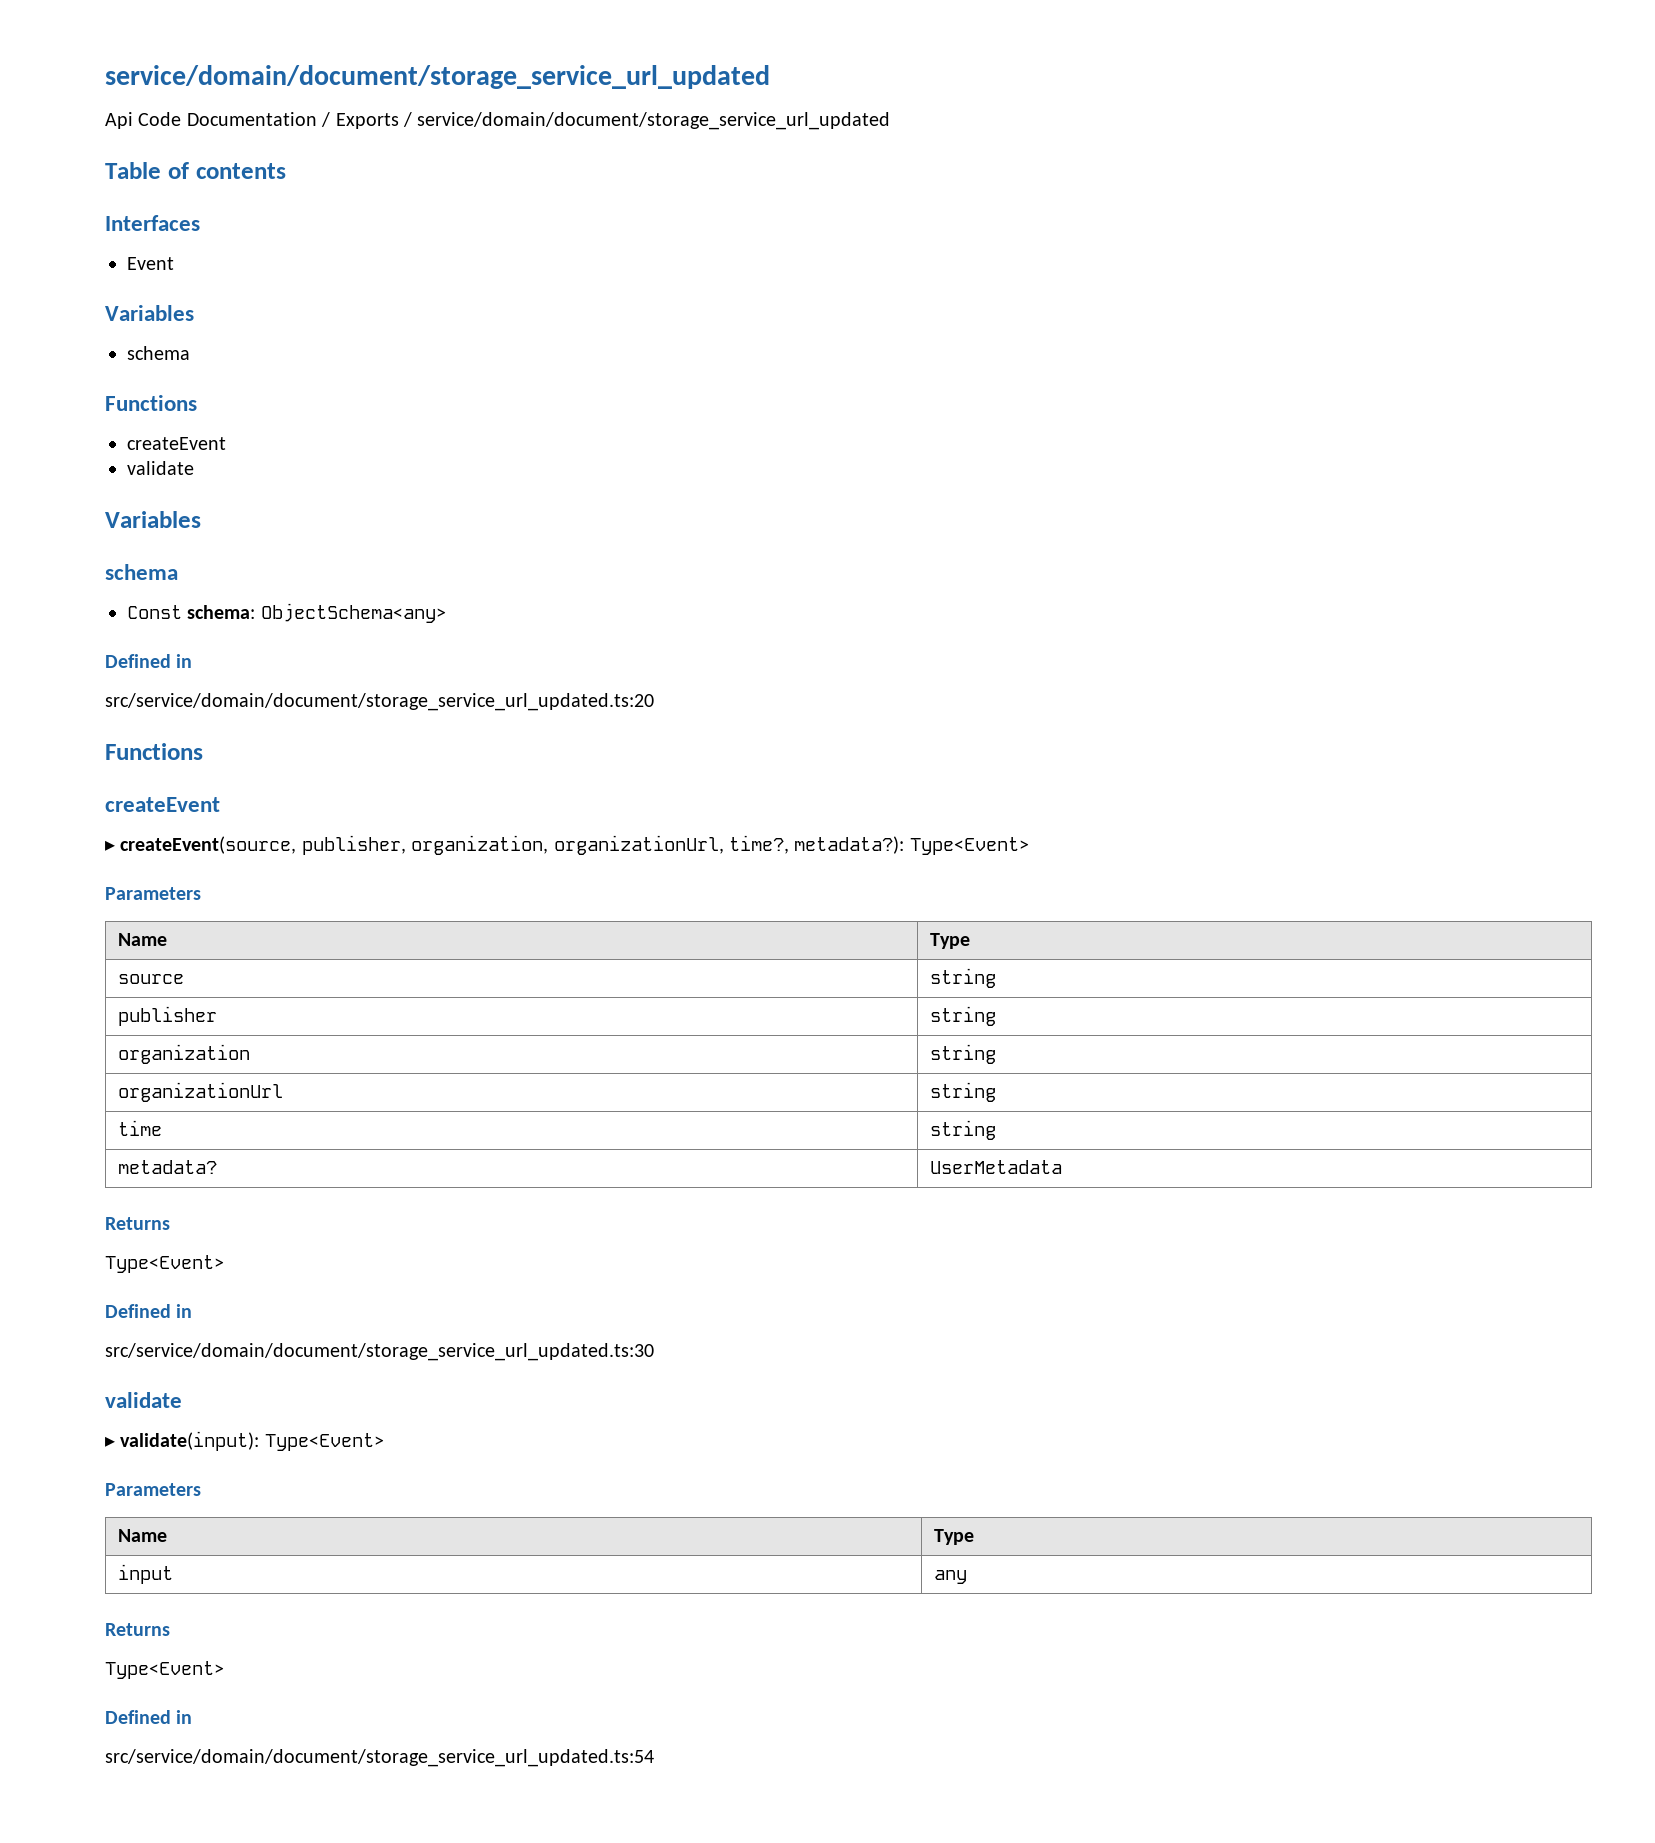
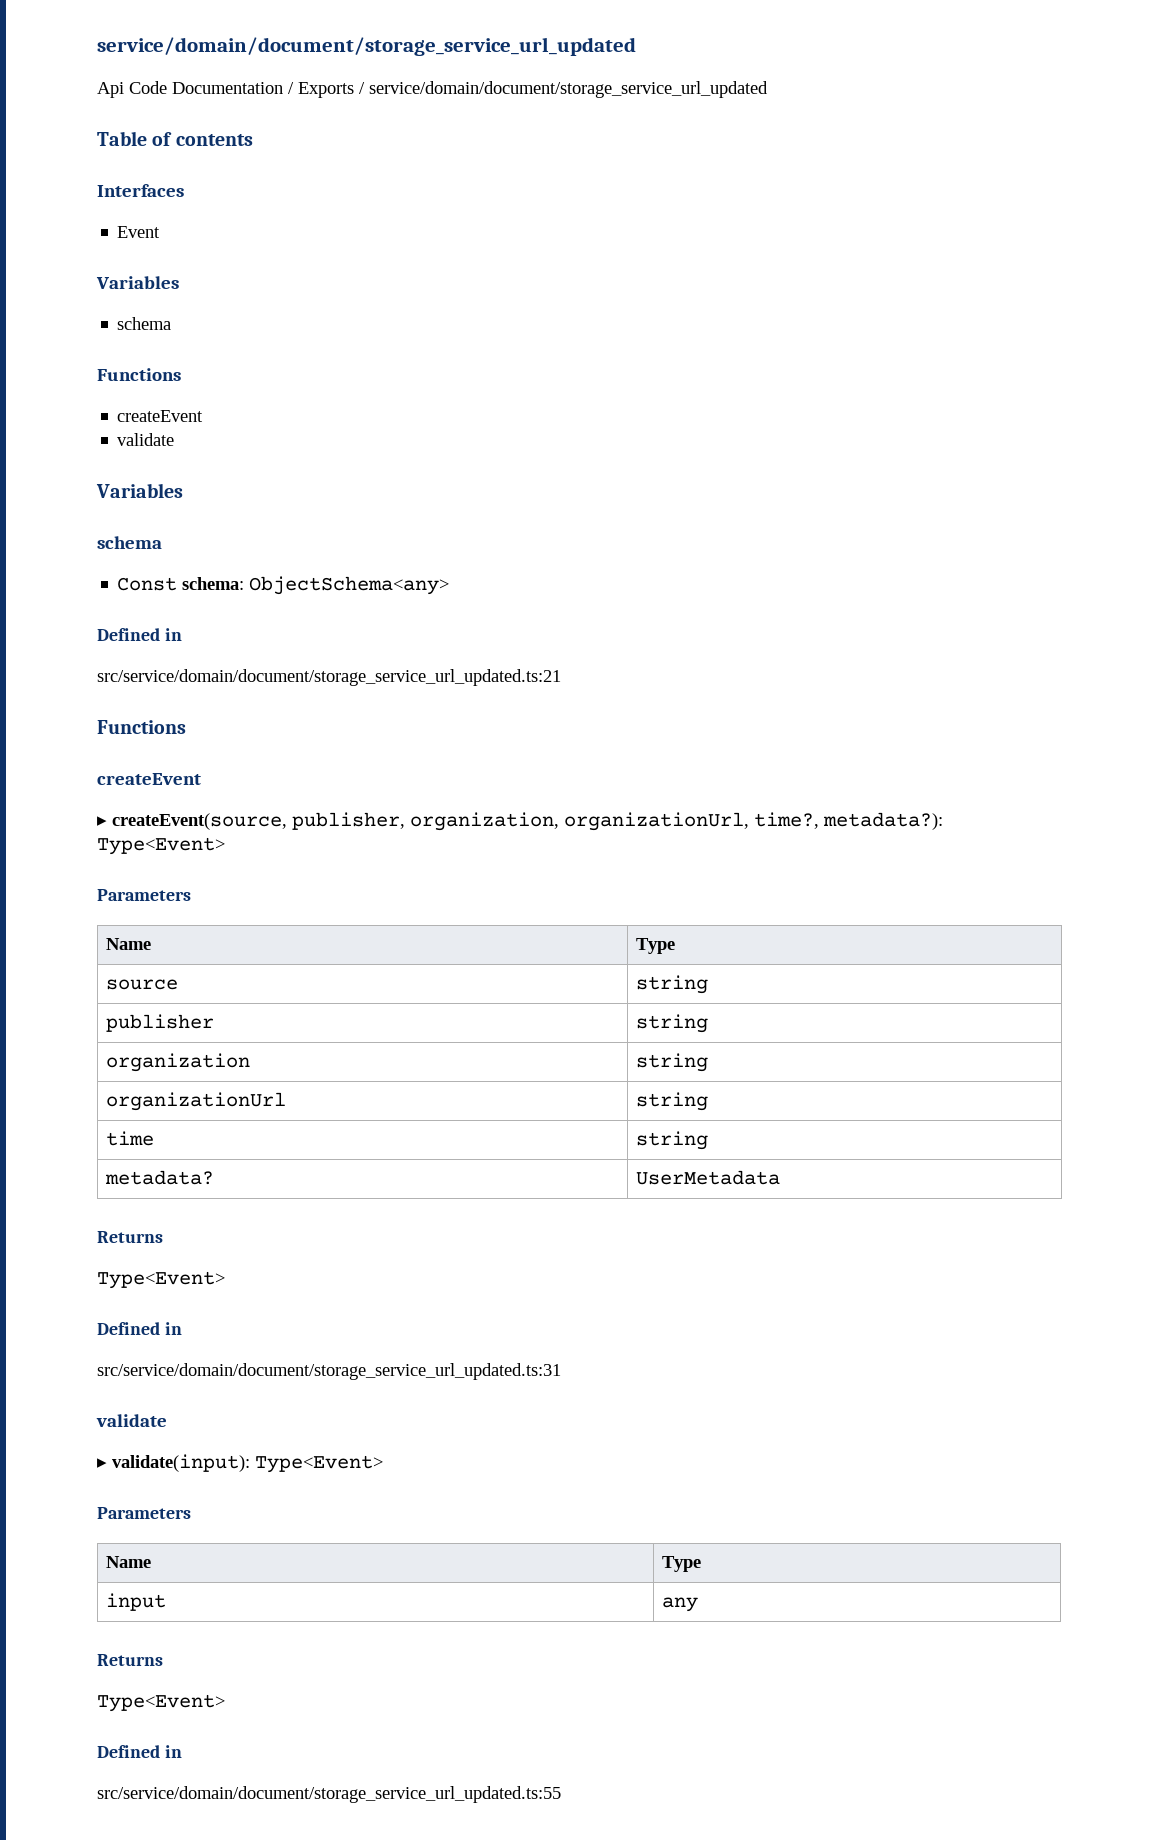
[105,693,654,711] src/service/domain/document/storage_service_url_updated.ts:20 -> [97,669,561,686] src/service/domain/document/storage_service_url_updated.ts:21
[105,1343,654,1361] src/service/domain/document/storage_service_url_updated.ts:30 -> [97,1363,561,1380] src/service/domain/document/storage_service_url_updated.ts:31
[105,1749,654,1767] src/service/domain/document/storage_service_url_updated.ts:54 -> [97,1786,561,1803] src/service/domain/document/storage_service_url_updated.ts:55

